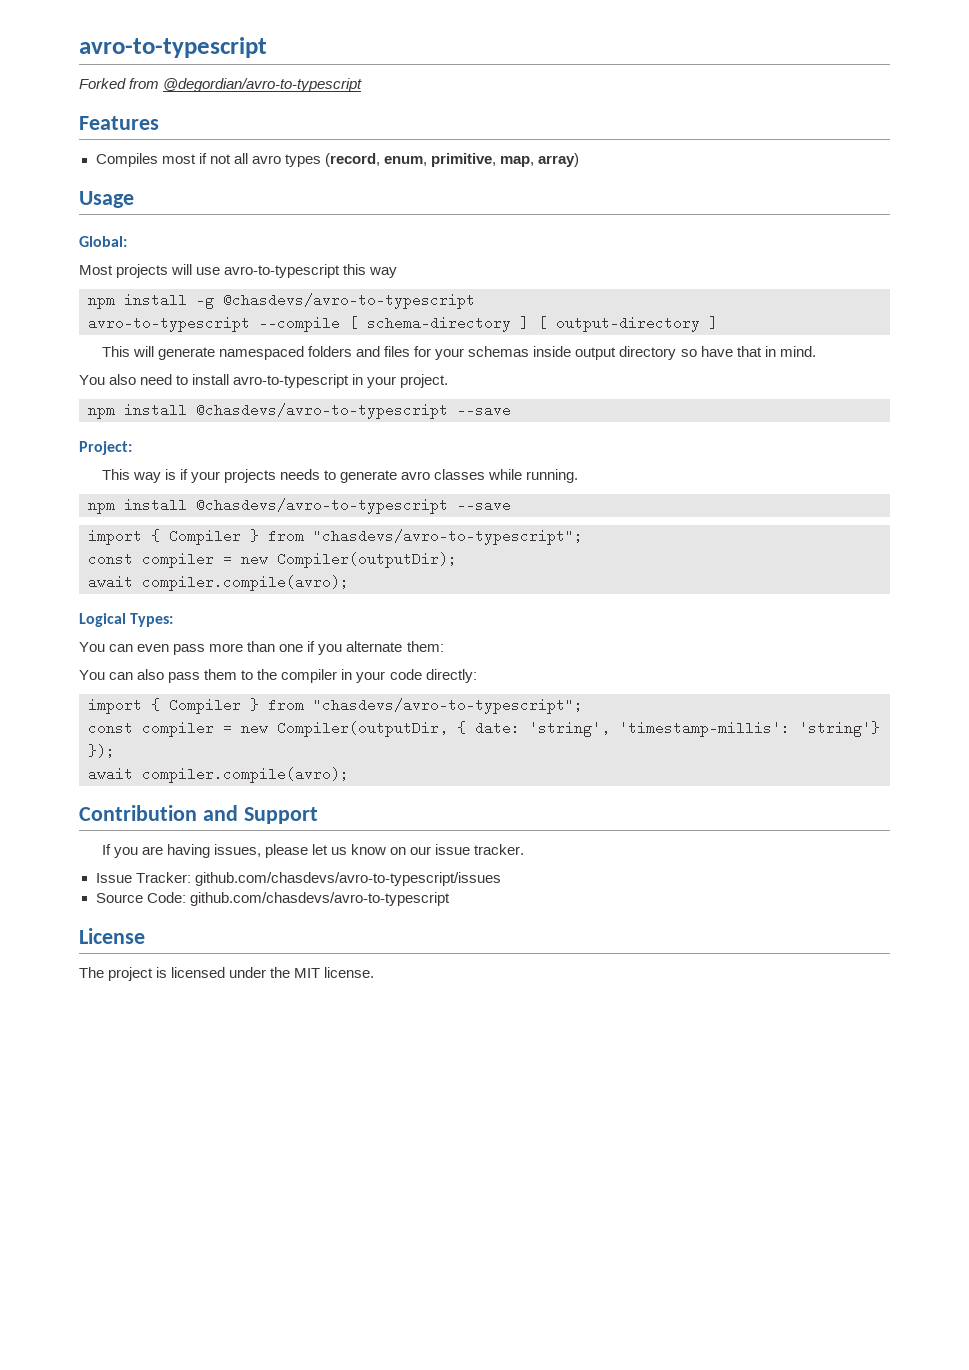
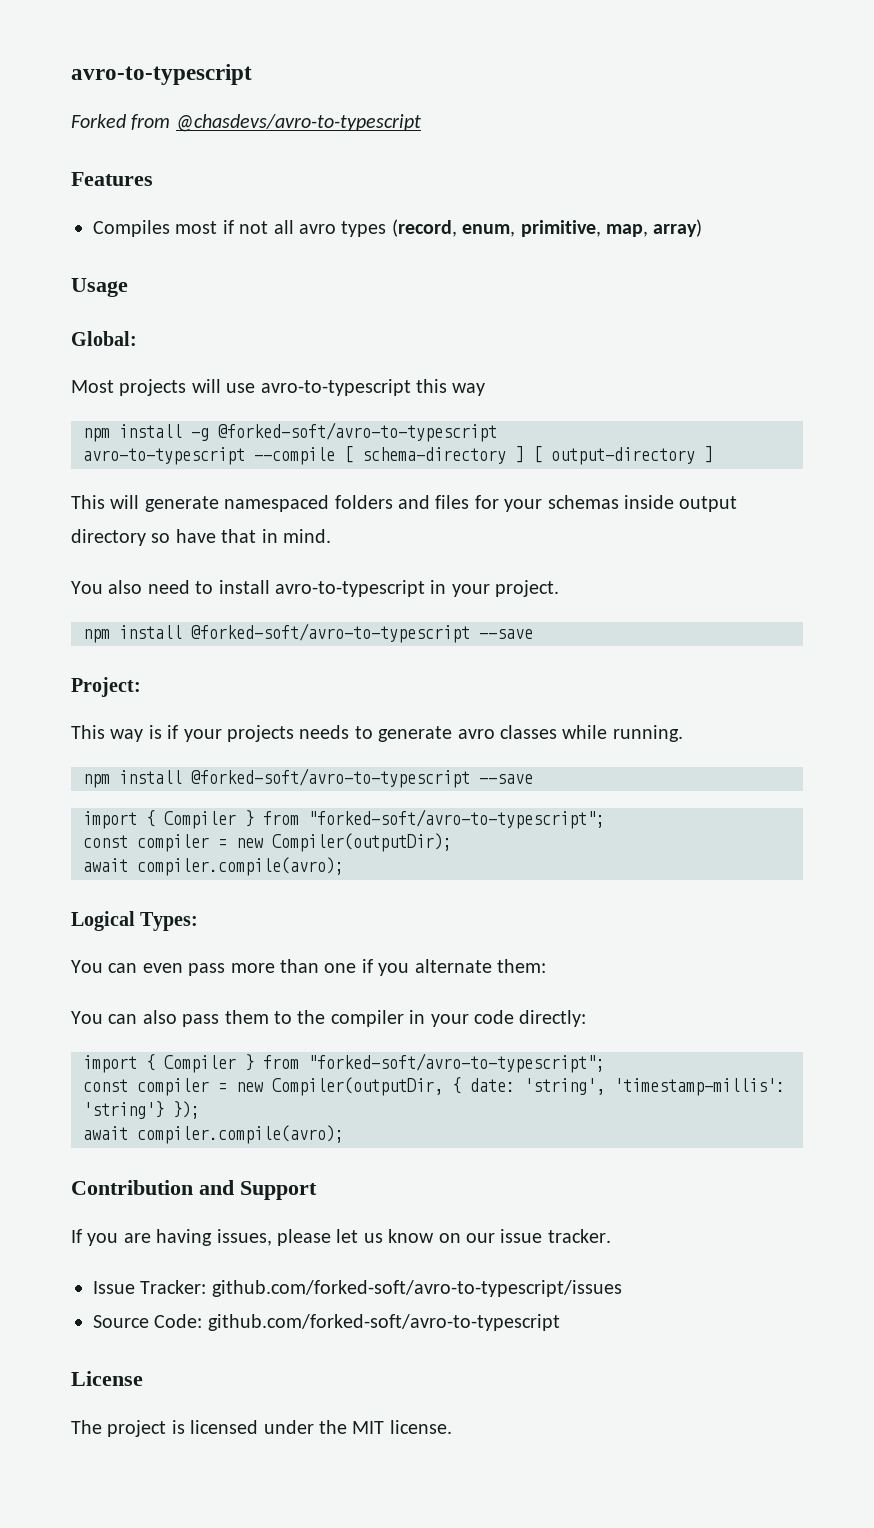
[163,78,363,92] @degordian/avro-to-typescript -> [175,114,421,132] @chasdevs/avro-to-typescript
[223,293,475,309] @chasdevs/avro-to-typescript -> [218,422,497,442] @forked-soft/avro-to-typescript
[196,403,448,419] @chasdevs/avro-to-typescript -> [191,623,470,643] @forked-soft/avro-to-typescript
[196,498,448,514] @chasdevs/avro-to-typescript -> [191,768,470,788] @forked-soft/avro-to-typescript
[313,529,583,545] "chasdevs/avro-to-typescript"; -> [308,809,605,829] "forked-soft/avro-to-typescript";
[313,698,583,714] "chasdevs/avro-to-typescript"; -> [308,1053,605,1073] "forked-soft/avro-to-typescript";
[194,872,501,886] github.com/chasdevs/avro-to-typescript/issues -> [211,1280,622,1297] github.com/forked-soft/avro-to-typescript/issues
[189,892,450,906] github.com/chasdevs/avro-to-typescript -> [207,1314,560,1331] github.com/forked-soft/avro-to-typescript

